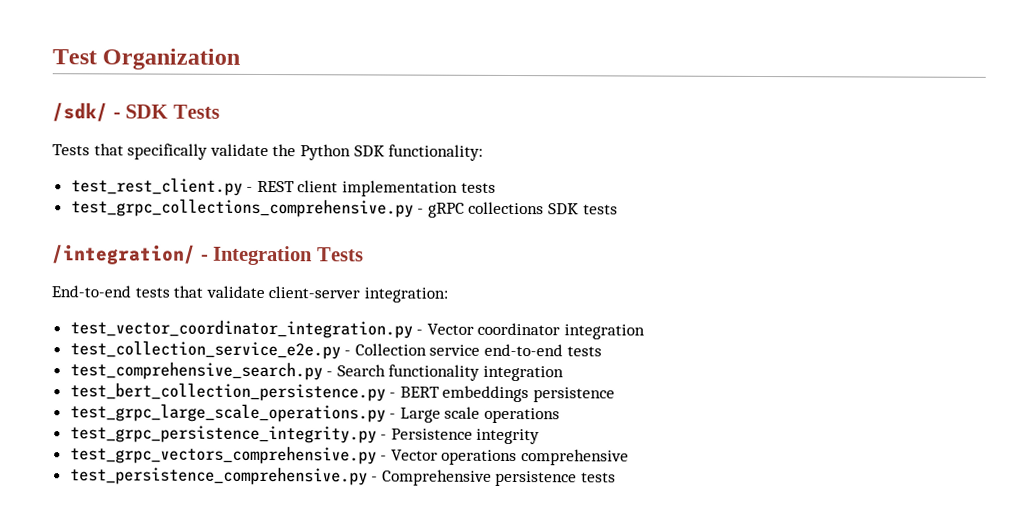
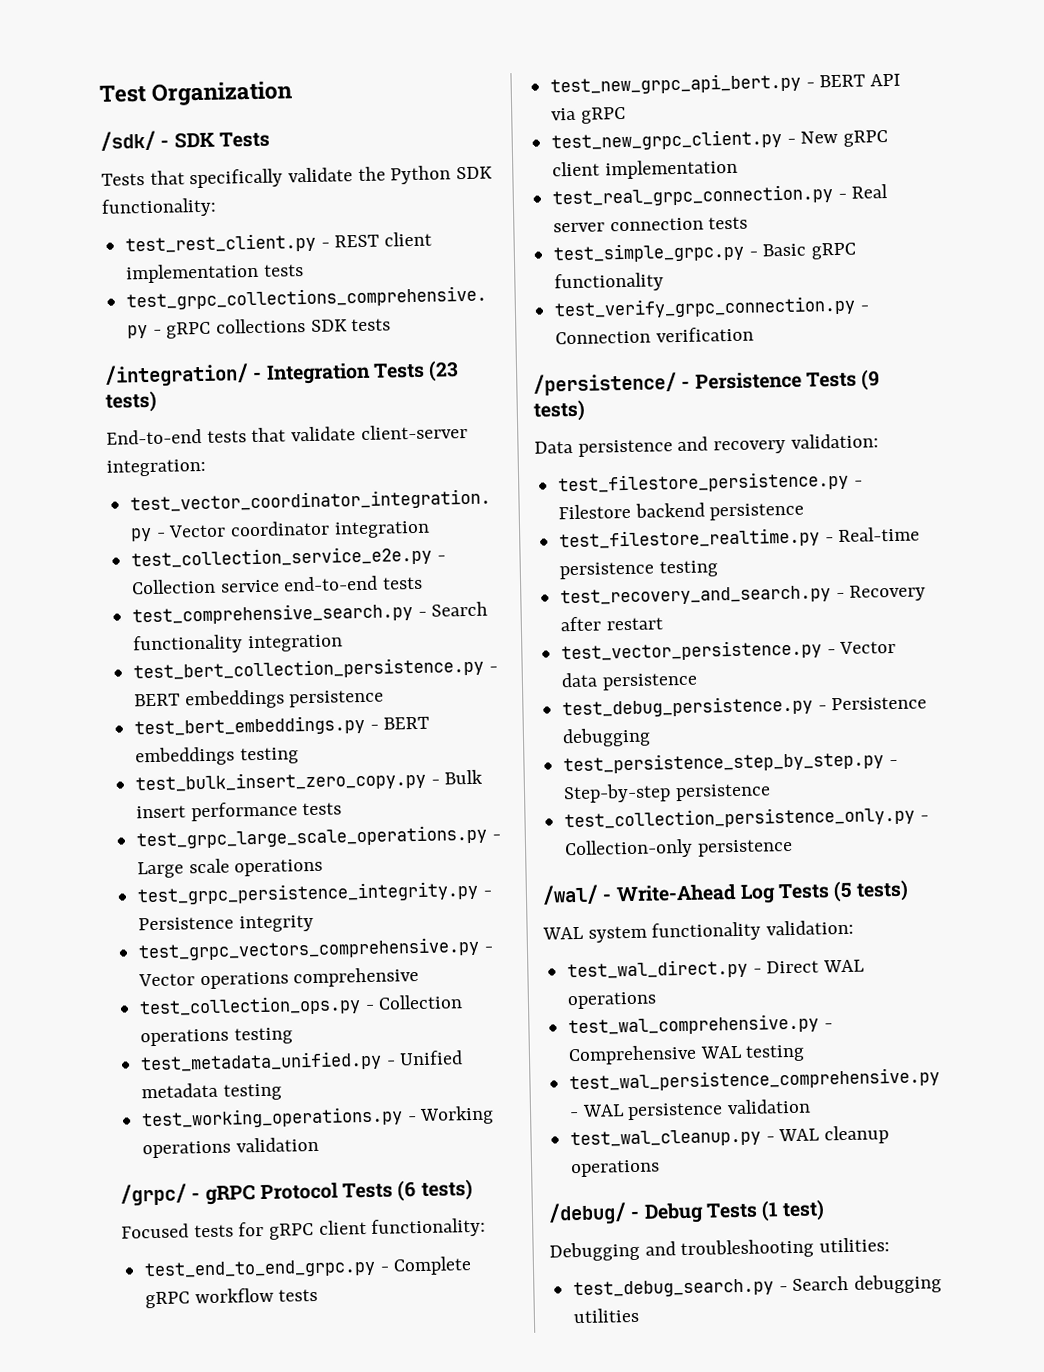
(364, 254) none -> [428,360,460,382] [105,390,157,413] (23 tests)
(616, 395) none -> [134,714,430,738] [135,746,299,767] [135,769,484,794] [136,801,343,822] // test_bert_embeddings.py - BERT embeddings testing // test_bulk_insert_zero_copy.py - Bulk insert performance tests
[69,466,617,487] test_persistence_comprehensive.py - Comprehensive persistence tests -> [139,994,464,1018] [140,1027,293,1047] [140,1050,464,1074] [141,1082,282,1101] [141,1105,495,1130] [142,1136,319,1159] [120,1179,473,1206] [121,1217,487,1240] [144,1256,473,1280] [145,1287,319,1309] [550,72,902,96] [551,106,626,124] [551,128,889,152] [552,158,738,180] [552,184,889,208] [553,216,749,233] [553,241,858,264] [554,272,665,293] [554,295,869,320] [555,326,754,345] [533,369,881,396] [533,399,586,422] [534,433,879,457] [558,470,863,495] [558,502,805,521] [559,526,921,551] [559,560,718,580] [560,584,927,607] [560,616,663,632] [561,639,897,663] [561,672,698,691] [562,695,928,719] [562,727,652,748] [563,750,898,775] [563,783,771,804] [564,805,929,831] [564,838,793,860] [542,879,909,905] [542,919,855,943] [567,958,865,981] [567,991,658,1010] [568,1013,833,1037] [568,1044,806,1066] [569,1067,941,1093] [570,1098,812,1121] [570,1125,890,1149] [570,1159,661,1178] [548,1199,826,1225] [549,1237,891,1262] [573,1274,943,1299] [573,1307,641,1324] test_collection_ops.py - Collection operations testing // test_metadata_unified.py - Unified metadata testing // test_working_operations.py - Working operations validation // /grpc/ - gRPC Protocol Tests (6 tests) // Focused tests for gRPC client functionality: // test_end_to_end_grpc.py - Complete gRPC workflow tests // test_new_grpc_api_bert.py - BERT API via gRPC // test_new_grpc_client.py - New gRPC client implementation // test_real_grpc_connection.py - Real server connection tests // test_simple_grpc.py - Basic gRPC functionality // test_verify_grpc_connection.py - Connection verification // /persistence/ - Persistence Tests (9 tests) // Data persistence and recovery validation: // test_filestore_persistence.py - Filestore backend persistence // test_filestore_realtime.py - Real-time persistence testing // test_recovery_and_search.py - Recovery after restart // test_vector_persistence.py - Vector data persistence // test_debug_persistence.py - Persistence debugging // test_persistence_step_by_step.py - Step-by-step persistence // test_collection_persistence_only.py - Collection-only persistence // /wal/ - Write-Ahead Log Tests (5 tests) // WAL system functionality validation: // test_wal_direct.py - Direct WAL operations // test_wal_comprehensive.py - Comprehensive WAL testing // test_wal_persistence_comprehensive.py - WAL persistence validation // test_wal_cleanup.py - WAL cleanup operations // /debug/ - Debug Tests (1 test) // Debugging and troubleshooting utilities: // test_debug_search.py - Search debugging utilities

